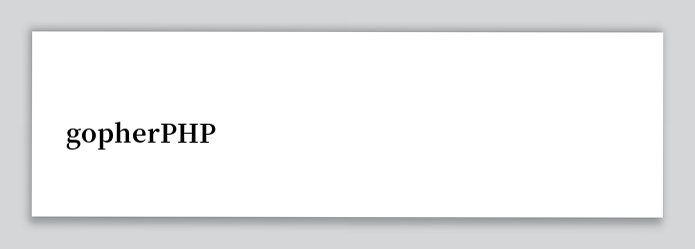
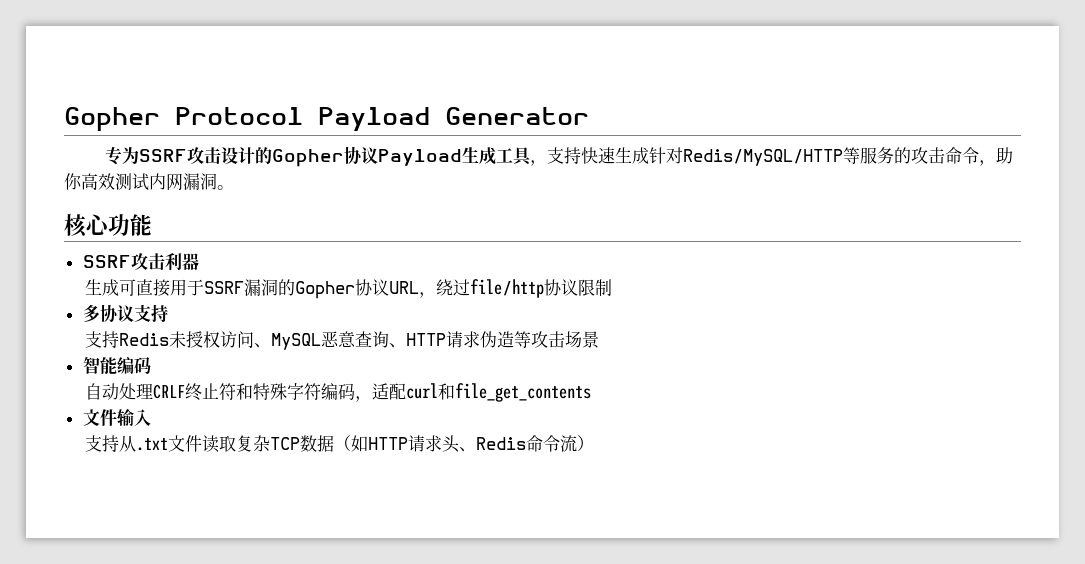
[65,121,217,150] gopherPHP -> [64,107,589,132] [104,146,1013,167] [64,173,234,191] [64,214,152,238] [82,253,199,271] [85,279,613,299] [82,304,168,322] [85,331,600,350] [82,357,151,374] [85,383,592,402] [82,408,151,426] [85,435,595,453] Gopher Protocol Payload Generator // 专为SSRF攻击设计的Gopher协议Payload生成工具，支持快速生成针对Redis/MySQL/HTTP等服务的攻击命令，助你高效测试内网漏洞。 // 核心功能 // SSRF攻击利器 // 生成可直接用于SSRF漏洞的Gopher协议URL，绕过file/http协议限制 // 多协议支持 // 支持Redis未授权访问、MySQL恶意查询、HTTP请求伪造等攻击场景 // 智能编码 // 自动处理CRLF终止符和特殊字符编码，适配curl和file_get_contents // 文件输入 // 支持从.txt文件读取复杂TCP数据（如HTTP请求头、Redis命令流）

